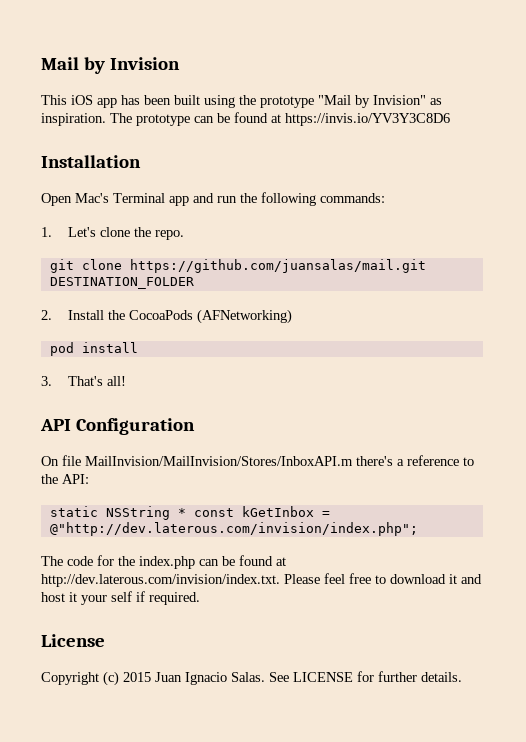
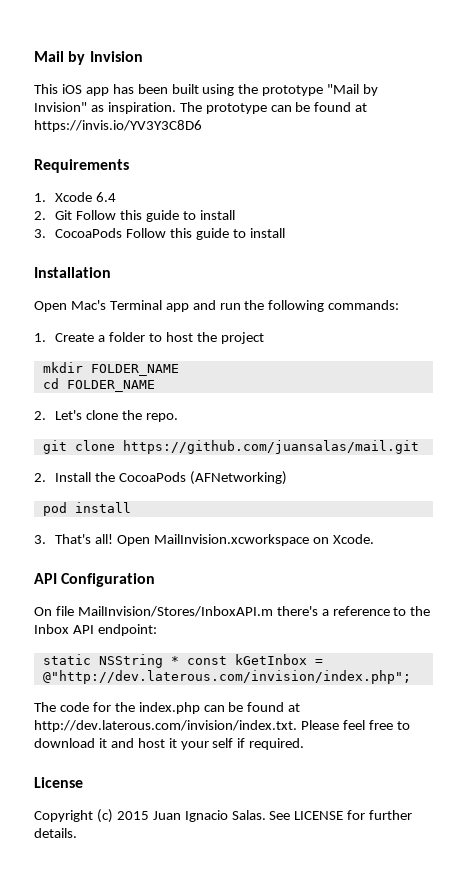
(450, 119) none -> [34,159,129,173] [34,192,117,202] [34,210,235,222] [34,228,285,240] // Requirements // 1. Xcode 6.4 // 2. Git Follow this guide to install // 3. CocoaPods Follow this guide to install
(52, 232) none -> [55,332,264,344] [42,362,179,376] [42,378,155,392] [34,411,46,420] Create a folder to host the project // mkdir FOLDER_NAME // cd FOLDER_NAME // 2.
[49,277,194,289] DESTINATION_FOLDER -> (419, 447) none
(127, 381) none -> [117,534,374,546] Open MailInvision.xcworkspace on Xcode.
[85,456,353,466] MailInvision/MailInvision/Stores/InboxAPI.m -> [77,606,273,617] MailInvision/Stores/InboxAPI.m
[62,474,89,484] API: -> [34,624,157,636] Inbox API endpoint:

